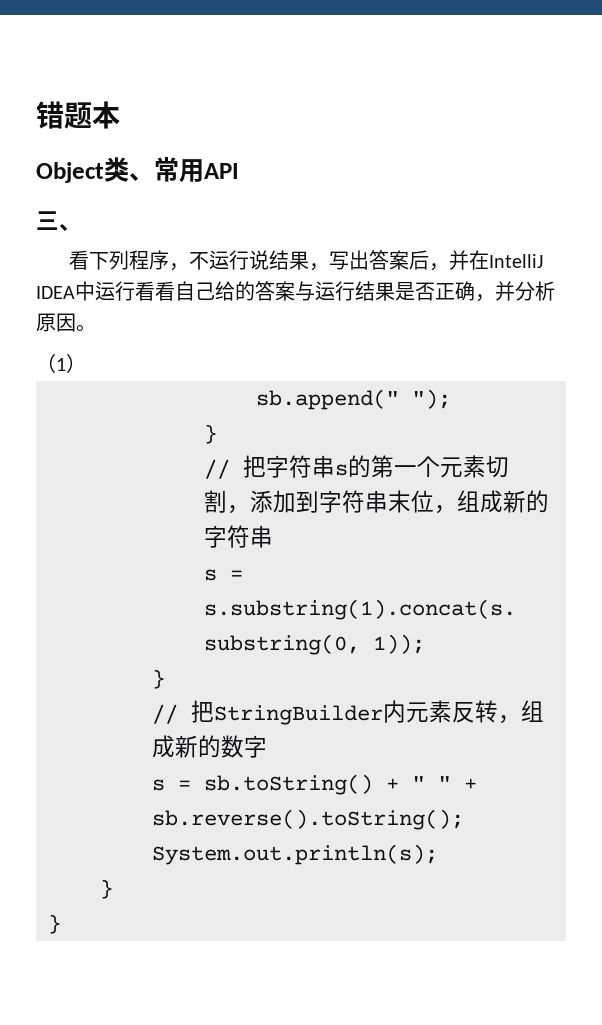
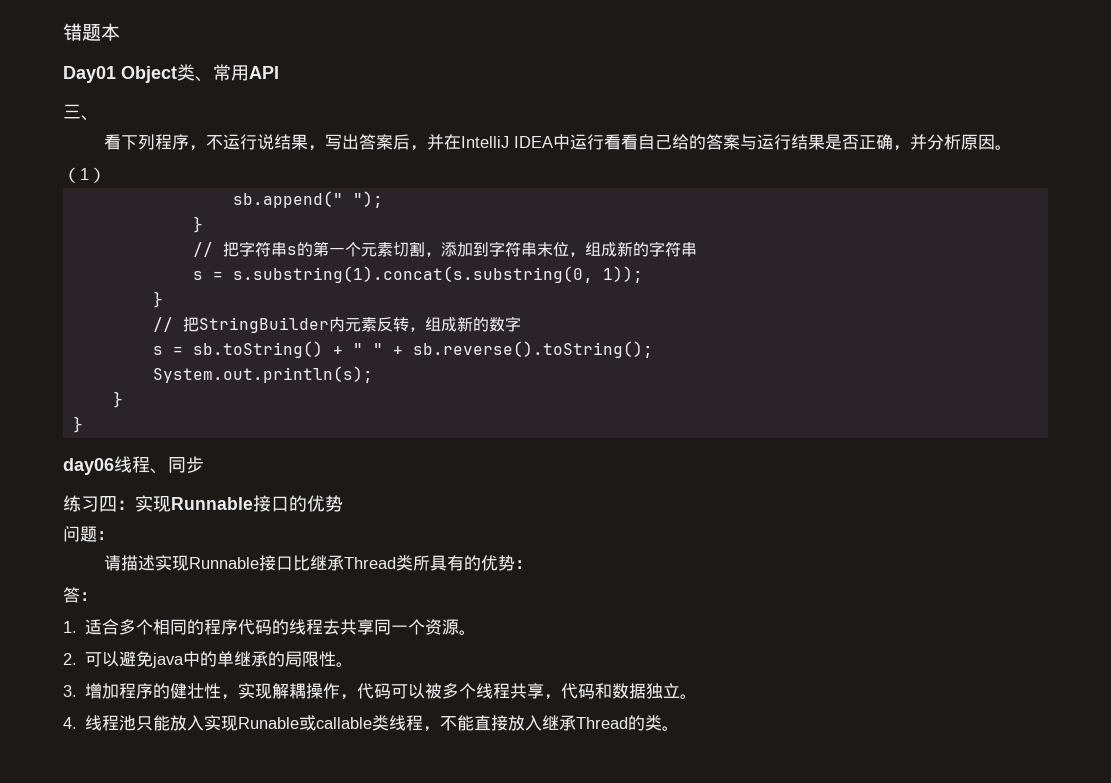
(120, 115) none -> [63,66,116,83] Day01
(61, 924) none -> [63,456,204,475] [63,495,343,512] [63,526,114,542] [104,555,533,571] [63,587,97,603] [63,619,477,635] [63,651,354,668] [63,683,698,700] [63,715,680,732] // day06线程、同步 // 练习四：实现Runnable接口的优势 // 问题： // 请描述实现Runnable接口比继承Thread类所具有的优势： // 答： // 1.适合多个相同的程序代码的线程去共享同一个资源。 // 2.可以避免java中的单继承的局限性。 // 3.增加程序的健壮性，实现解耦操作，代码可以被多个线程共享，代码和数据独立。 // 4.线程池只能放入实现Runable或callable类线程，不能直接放入继承Thread的类。

